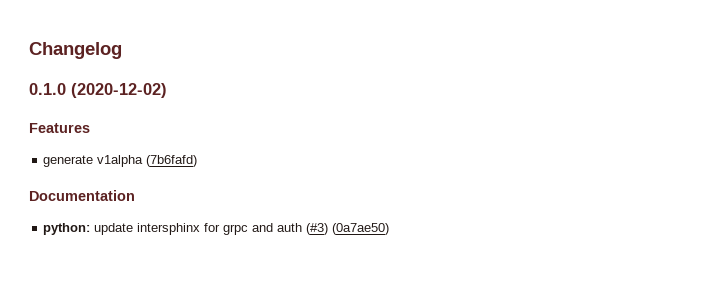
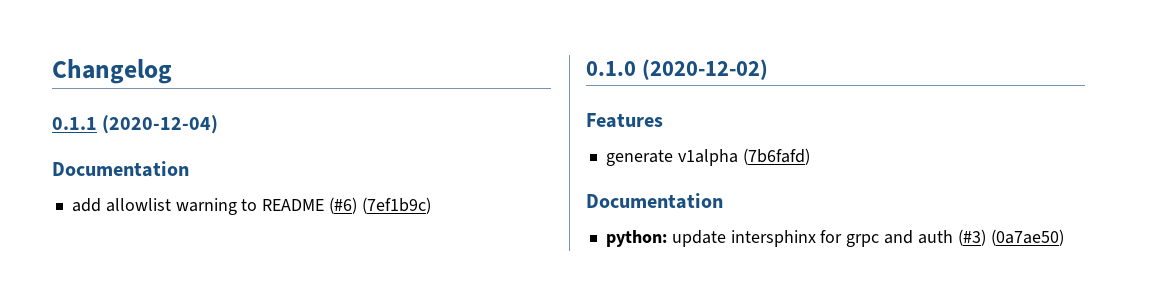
(122, 50) none -> [52,115,219,134] [52,161,189,177] [71,197,431,215] // 0.1.1 (2020-12-04) // Documentation // add allowlist warning to README (#6) (7ef1b9c)

